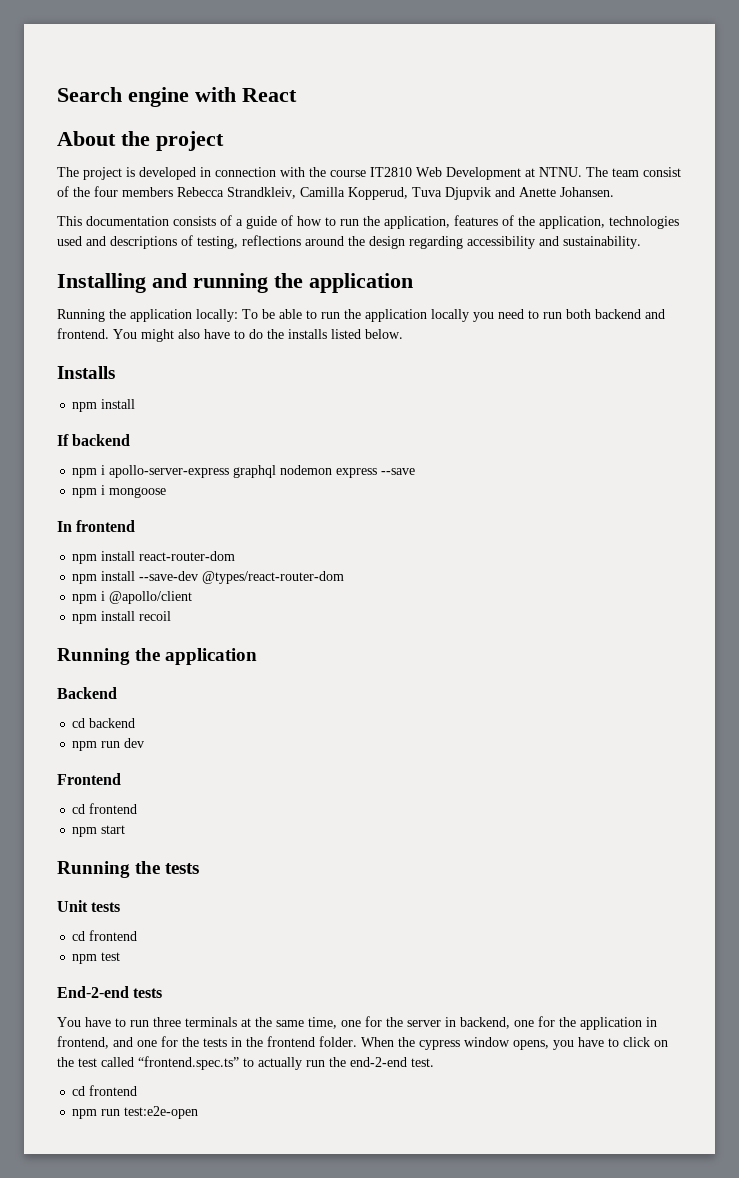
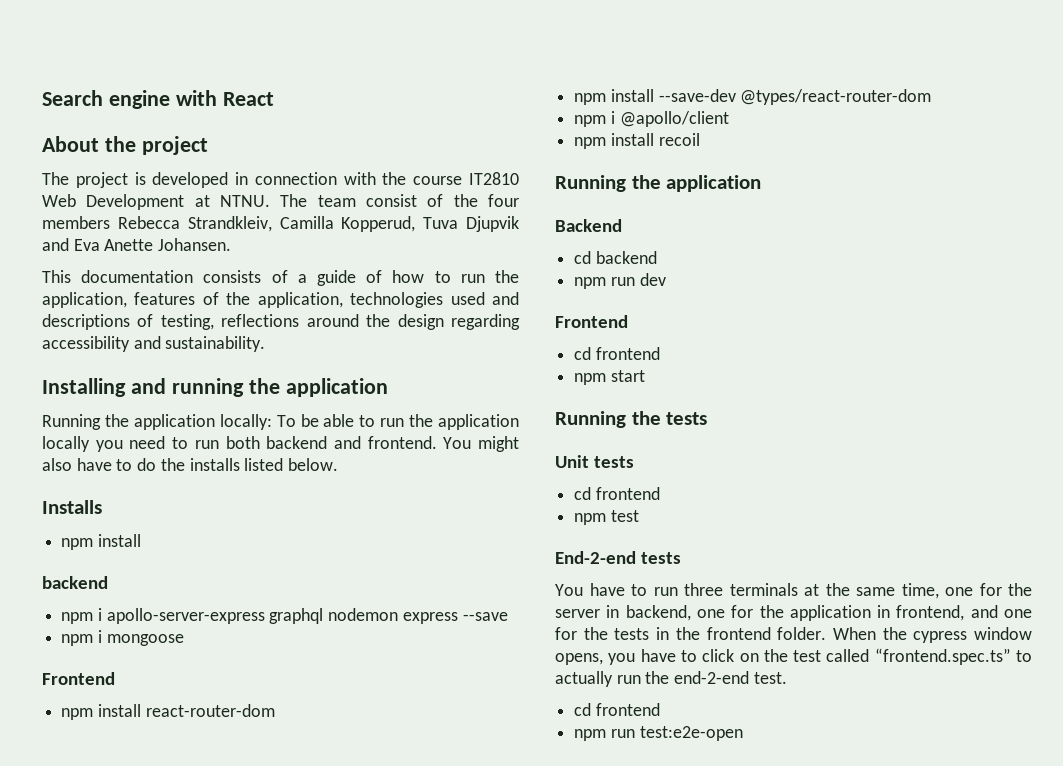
(515, 192) none -> [73,239,100,251] Eva
[57,434,69,446] If -> (141, 540) none
[57,520,136,532] In frontend -> [42,672,115,685] Frontend

